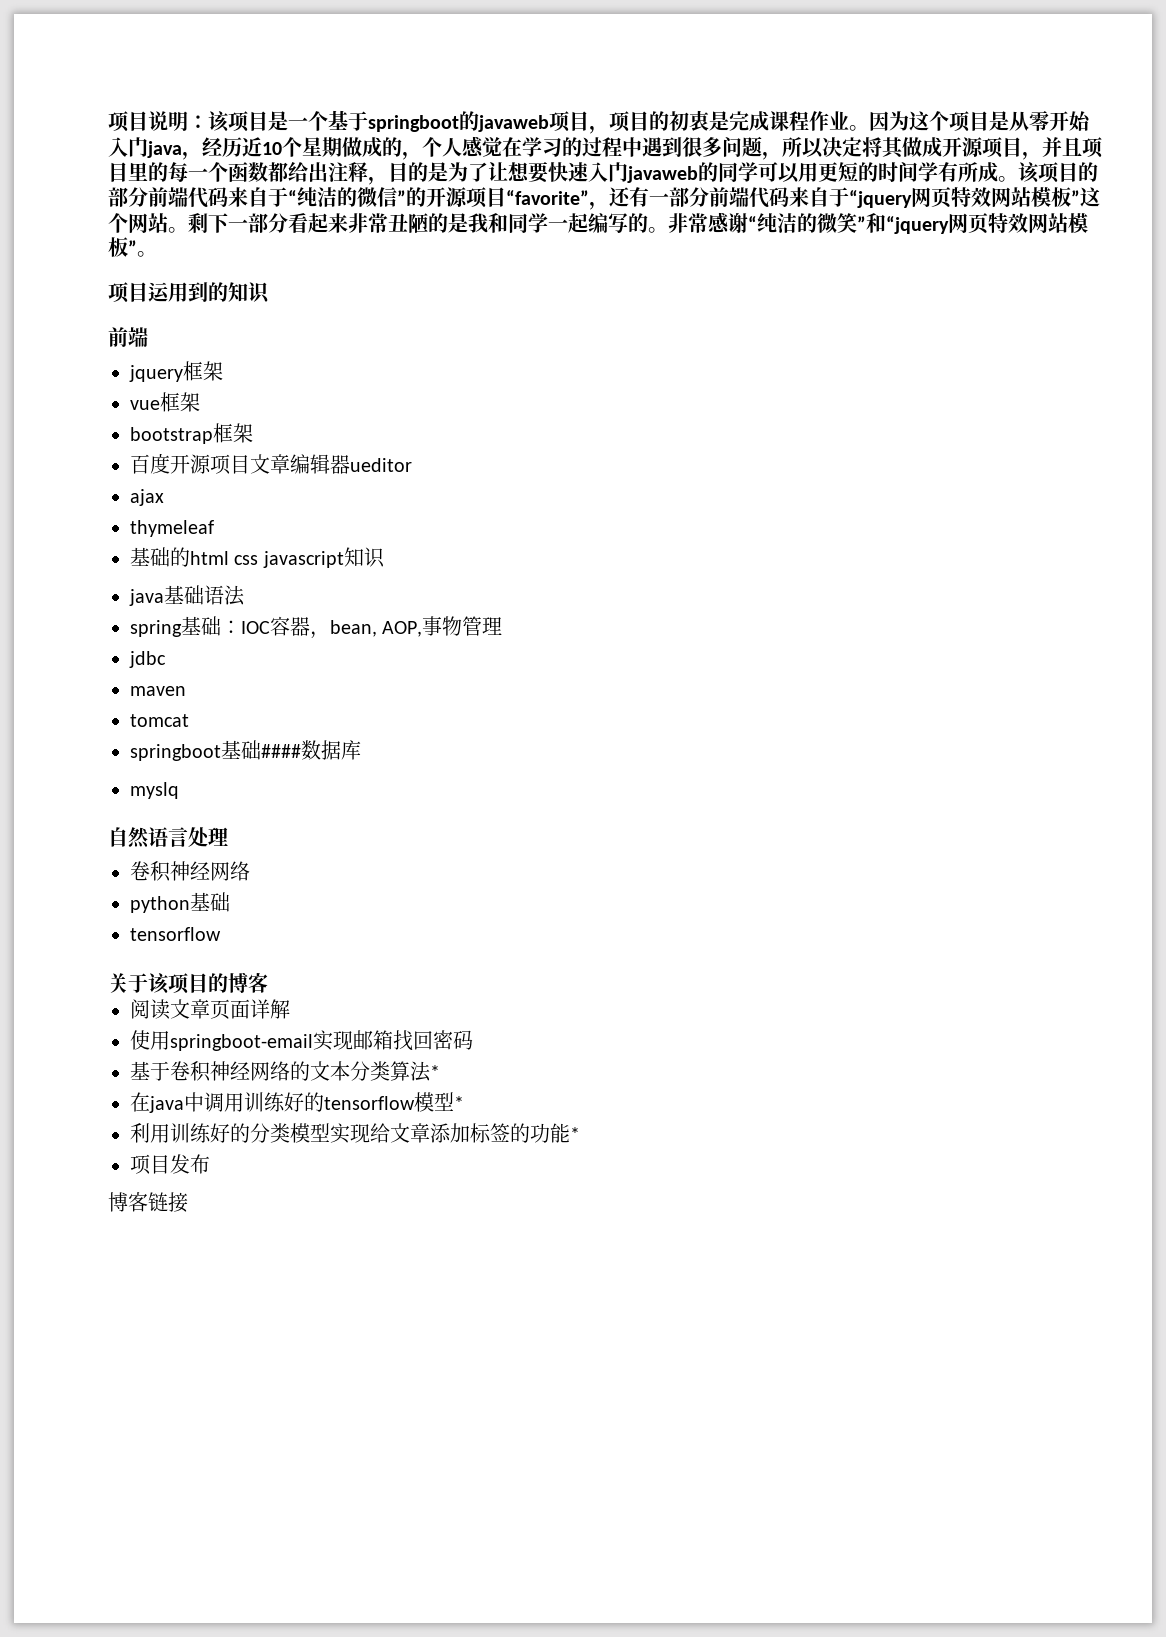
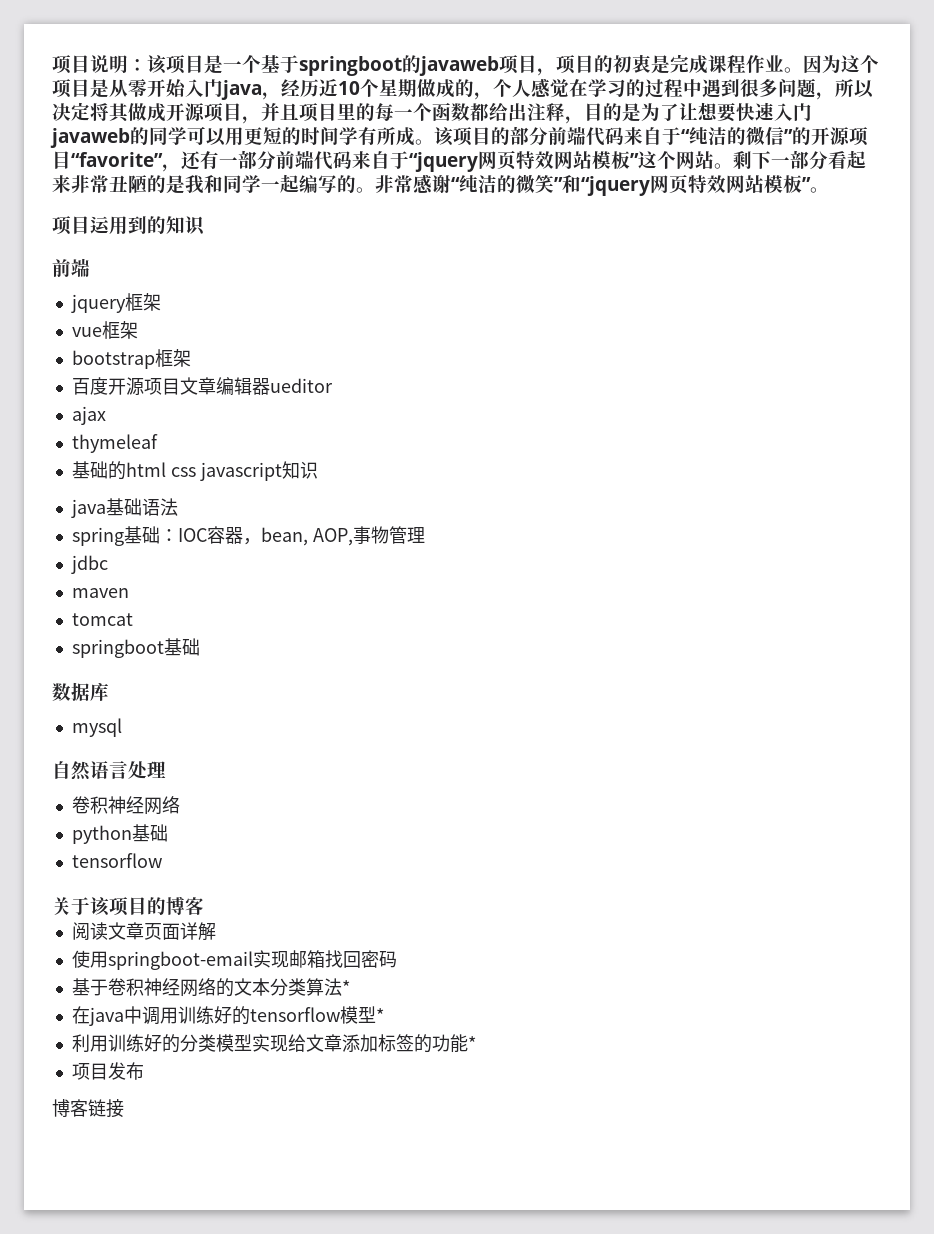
[261,744,301,758] #### -> (200, 647) //
[130,782,179,799] myslq -> [71,718,122,737] mysql

